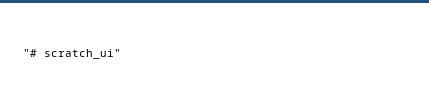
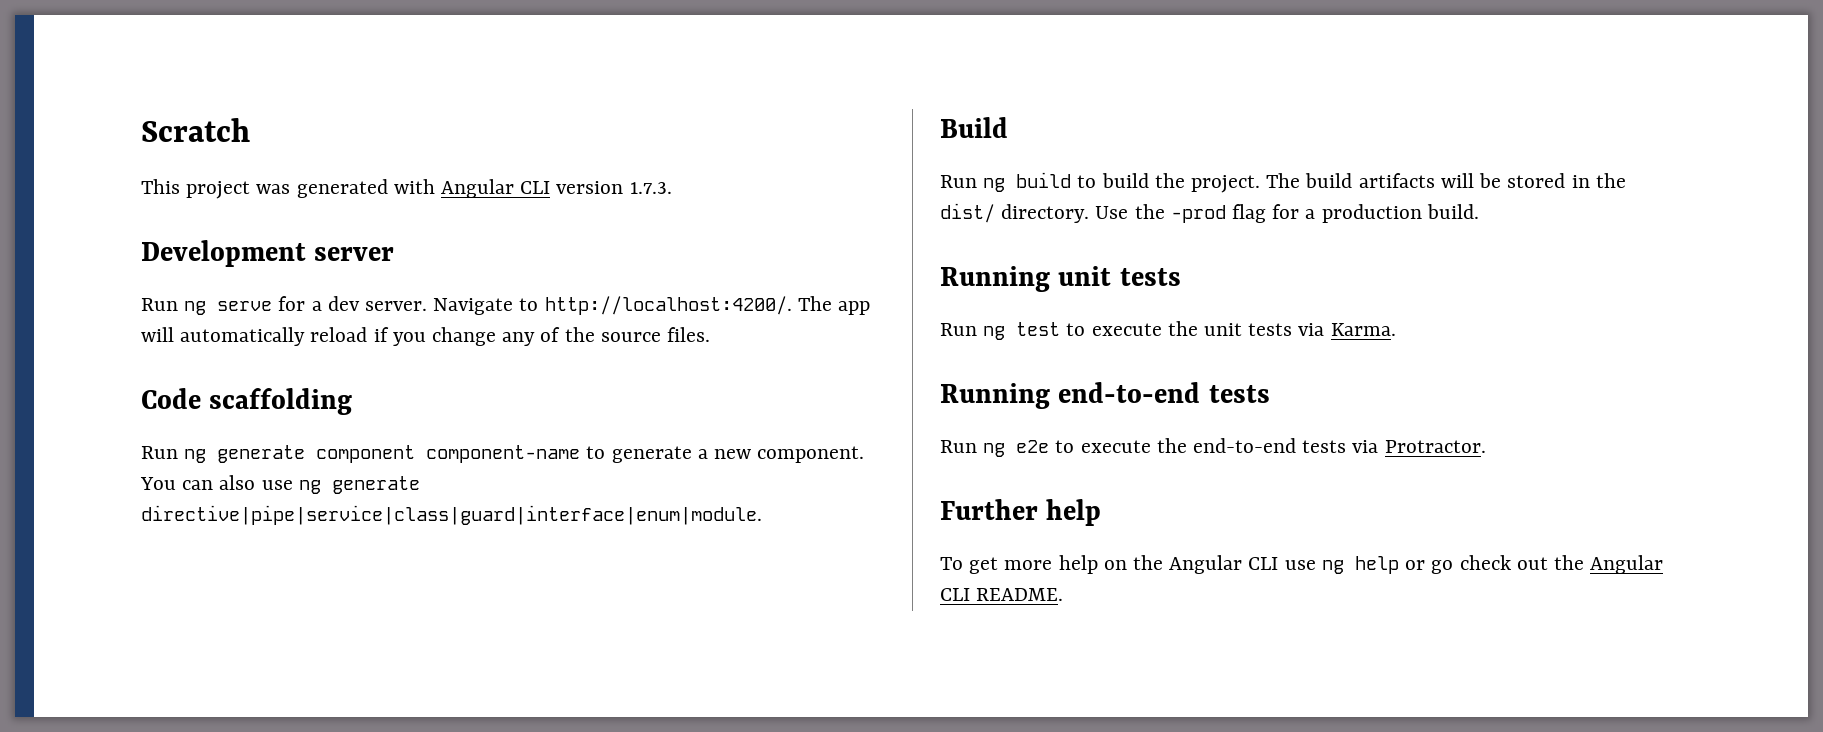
[23,49,121,59] "# scratch_ui" -> [141,118,250,142] [141,179,672,199] [141,240,395,267] [141,296,871,315] [141,327,711,346] [141,388,353,415] [141,445,865,463] [140,475,420,494] [141,505,762,525] [940,117,1008,138] [940,172,1626,193] [940,203,1479,223] [940,266,1181,292] [940,321,1396,340] [940,382,1270,409] [940,438,1486,457] [940,499,1102,526] [940,555,1664,574] [940,588,1064,601] Scratch // This project was generated with Angular CLI version 1.7.3. // Development server // Run ng serve for a dev server. Navigate to http://localhost:4200/. The app will automatically reload if you change any of the source files. // Code scaffolding // Run ng generate component component-name to generate a new component. You can also use ng generate directive|pipe|service|class|guard|interface|enum|module. // Build // Run ng build to build the project. The build artifacts will be stored in the dist/ directory. Use the -prod flag for a production build. // Running unit tests // Run ng test to execute the unit tests via Karma. // Running end-to-end tests // Run ng e2e to execute the end-to-end tests via Protractor. // Further help // To get more help on the Angular CLI use ng help or go check out the Angular CLI README.

